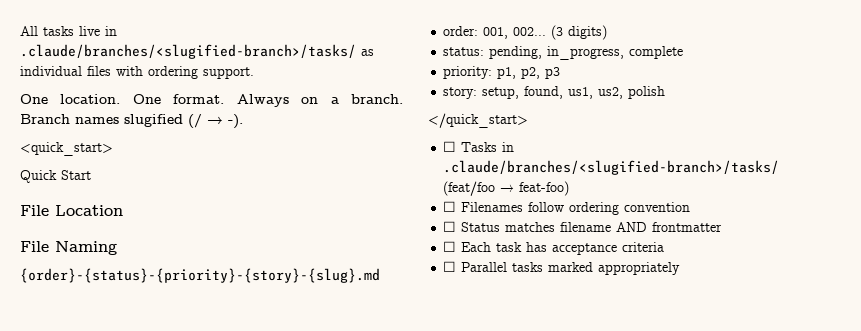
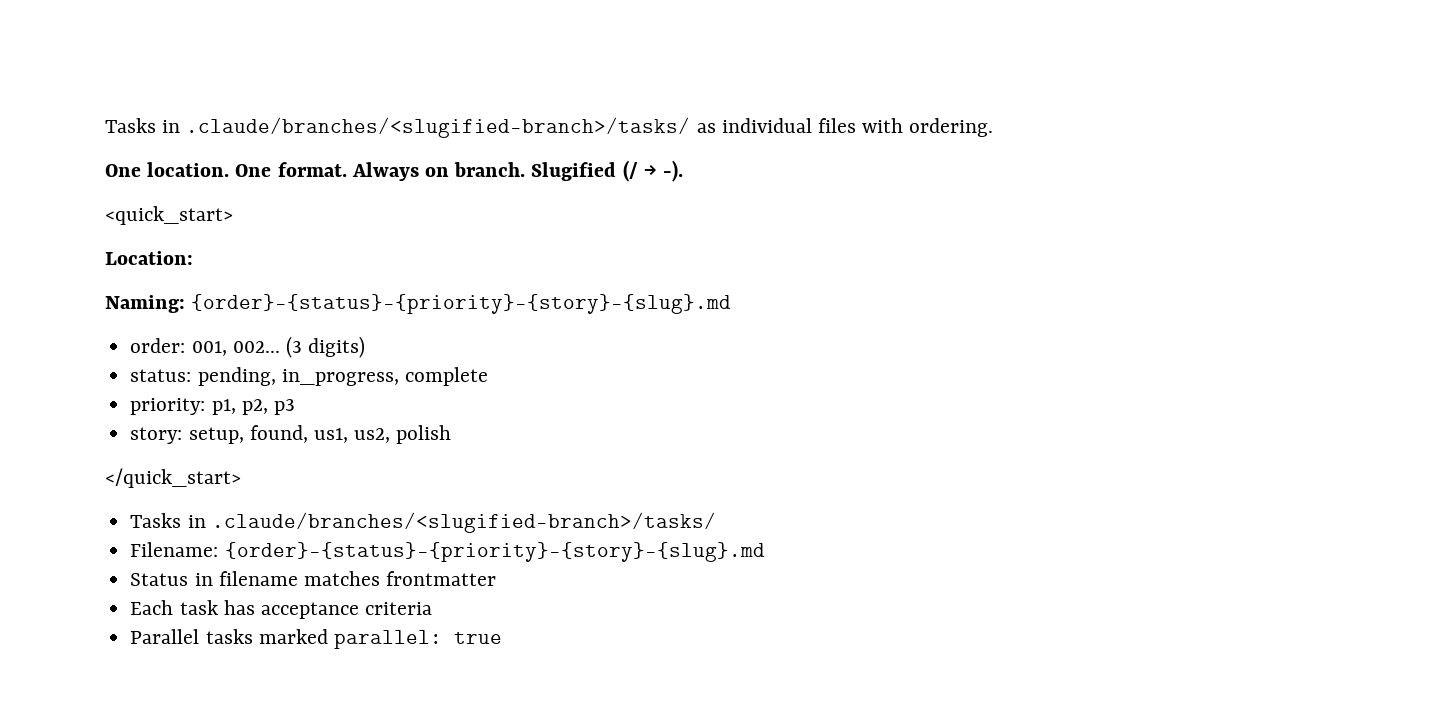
[20,26,100,36] All tasks live -> [105,118,156,133] Tasks
[148,66,254,79] ordering support. -> [909,118,994,137] ordering.
[330,94,403,104] [20,114,183,127] a branch. Branch names slugified -> [454,162,617,181] branch. Slugified
[20,170,91,183] [20,205,123,216] [20,241,117,255] Quick Start // File Location // File Naming // -> [105,251,193,265] [105,295,185,313] Location: // Naming:
[443,141,515,152] [443,160,780,175] [443,181,570,196] [443,201,691,215] [443,221,648,232] ☐ Tasks in .claude/branches/<slugified-branch>/tasks/ (feat/foo → feat-foo) // ☐ Filenames follow ordering convention // ☐ Status matches filename AND -> [130,512,716,533] [130,542,765,562] [130,571,380,586] Tasks in .claude/branches/<slugified-branch>/tasks/ // Filename: {order}-{status}-{priority}-{story}-{slug}.md // Status in filename matches
[443,241,457,252] ☐ -> (497, 578) none
[443,261,457,272] ☐ -> (433, 608) none
[598,262,681,275] appropriately -> [333,630,502,649] parallel: true

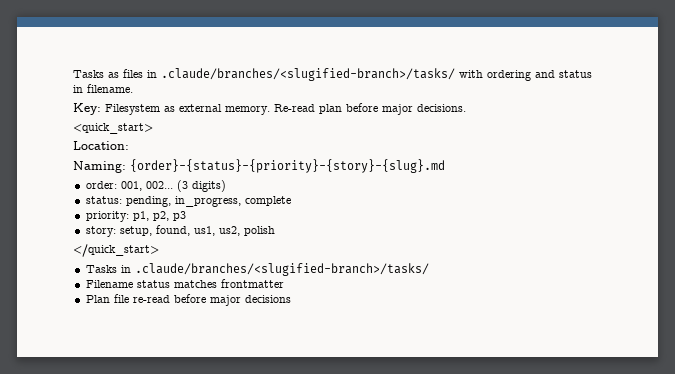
[105,117,994,138] [105,160,684,182] Tasks in .claude/branches/<slugified-branch>/tasks/ as individual files with ordering. // One location. One format. Always on branch. Slugified (/ → -). -> [73,68,592,81] [73,84,133,93] [73,103,466,115] Tasks as files in .claude/branches/<slugified-branch>/tasks/ with ordering and status in filename. // Key: Filesystem as external memory. Re-read plan before major decisions.
[130,542,765,562] [130,571,497,586] [130,600,433,619] [130,629,502,649] Filename: {order}-{status}-{priority}-{story}-{slug}.md // Status in filename matches frontmatter // Each task has acceptance criteria // Parallel tasks marked parallel: true -> [85,279,284,288] [85,294,291,306] Filename status matches frontmatter // Plan file re-read before major decisions

